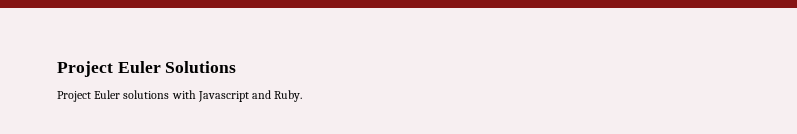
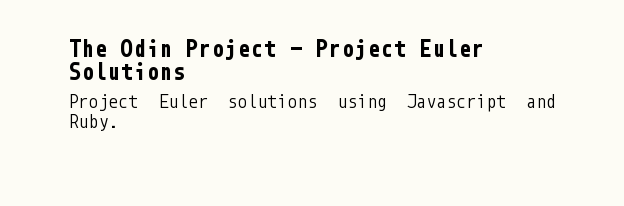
(57, 69) none -> [68,39,302,60] The Odin Project -
[171,90,196,99] with -> [336,94,387,111] using

